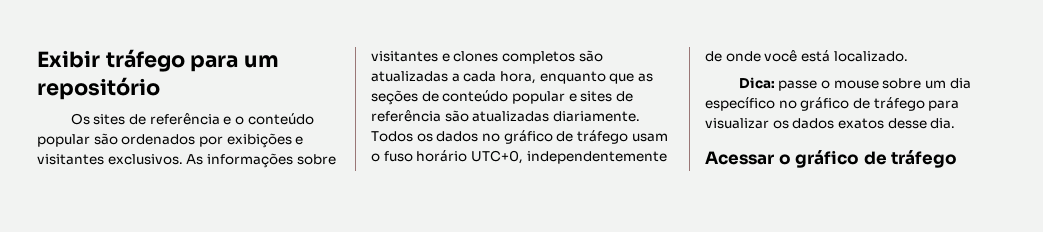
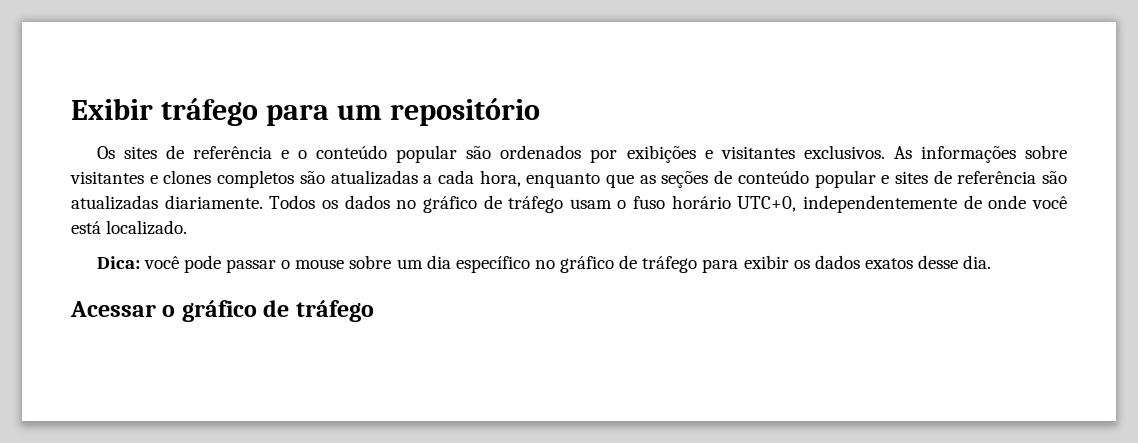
[778,80,818,91] passe -> [143,255,277,273] você pode passar
[705,118,769,129] visualizar -> [743,255,789,269] exibir

